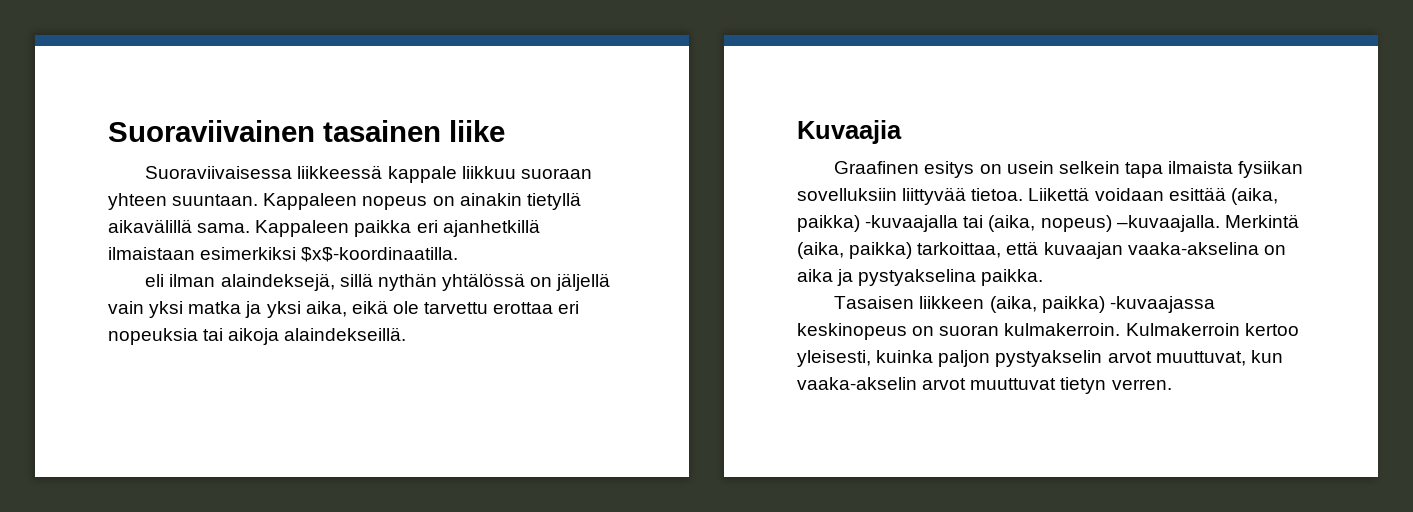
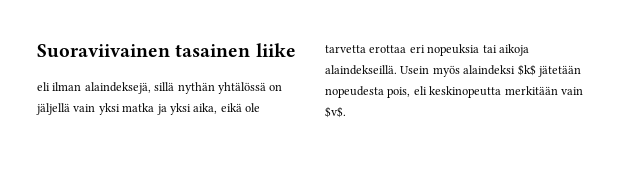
[145,165,592,183] [108,192,581,210] [108,219,540,237] [108,247,459,262] // Suoraviivaisessa liikkeessä kappale liikkuu suoraan yhteen suuntaan. Kappaleen nopeus on ainakin tietyllä aikavälillä sama. Kappaleen paikka eri ajanhetkillä ilmaistaan esimerkiksi $x$-koordinaatilla. -> (296, 50) none
[424,302,489,314] tarvettu -> [325,45,366,53] tarvetta
[797,120,902,144] [834,161,1304,178] [797,187,1278,205] [797,214,1299,232] [797,241,1286,259] [797,269,1044,286] [834,296,1215,313] [797,323,1299,340] [797,350,1283,367] [797,377,1172,394] // Kuvaajia // Graafinen esitys on usein selkein tapa ilmaista fysiikan sovelluksiin liittyvää tietoa. Liikettä voidaan esittää (aika, paikka) -kuvaajalla tai (aika, nopeus) –kuvaajalla. Merkintä (aika, paikka) tarkoittaa, että kuvaajan vaaka-akselina on aika ja pystyakselina paikka. // Tasaisen liikkeen (aika, paikka) -kuvaajassa keskinopeus on suoran kulmakerroin. Kulmakerroin kertoo yleisesti, kuinka paljon pystyakselin arvot muuttuvat, kun vaaka-akselin arvot muuttuvat tietyn verren. -> [400,64,581,77] [325,86,583,98] [325,106,346,118] Usein myös alaindeksi $k$ jätetään nopeudesta pois, eli keskinopeutta merkitään vain $v$.

